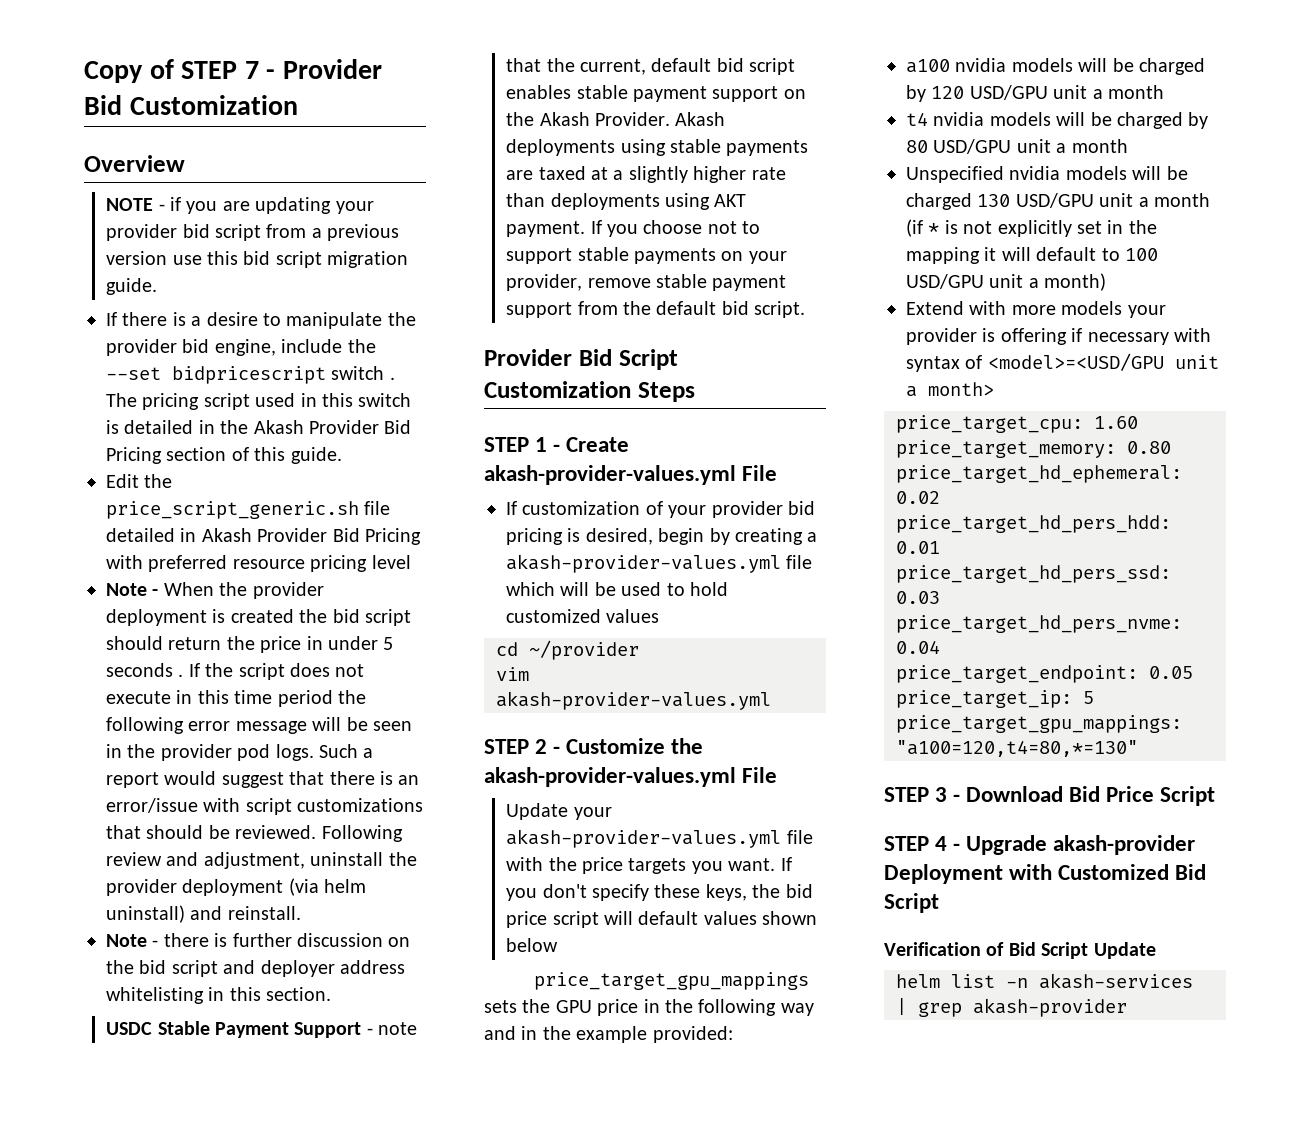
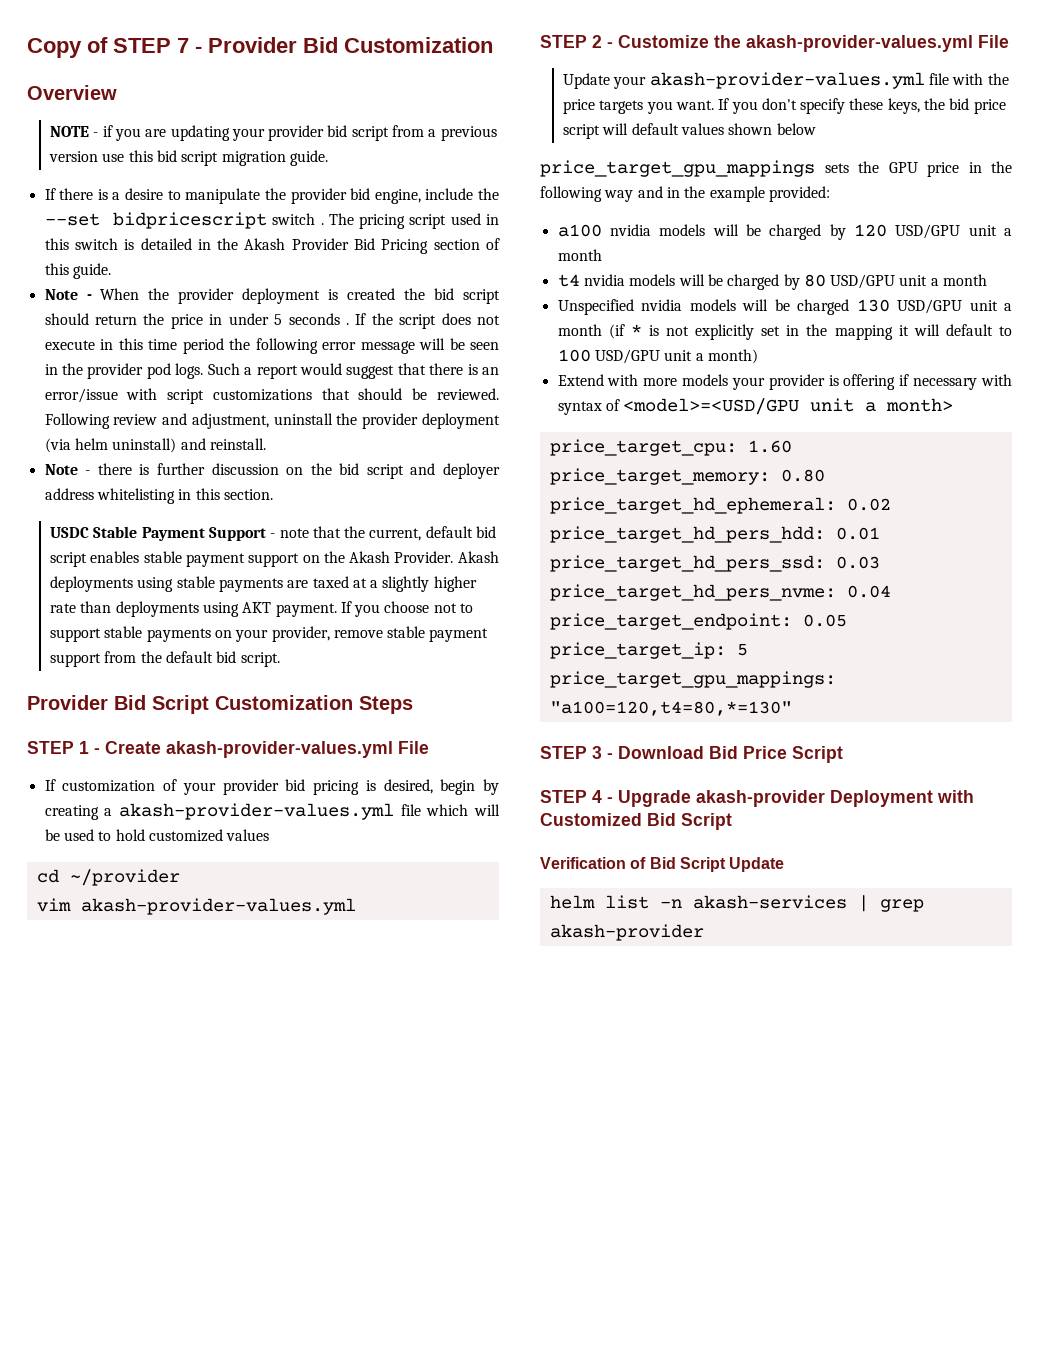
[106,474,173,488] [106,501,391,519] [106,528,421,545] [106,555,411,572] // Edit the price_script_generic.sh file detailed in Akash Provider Bid Pricing with preferred resource pricing level -> (111, 271) none

